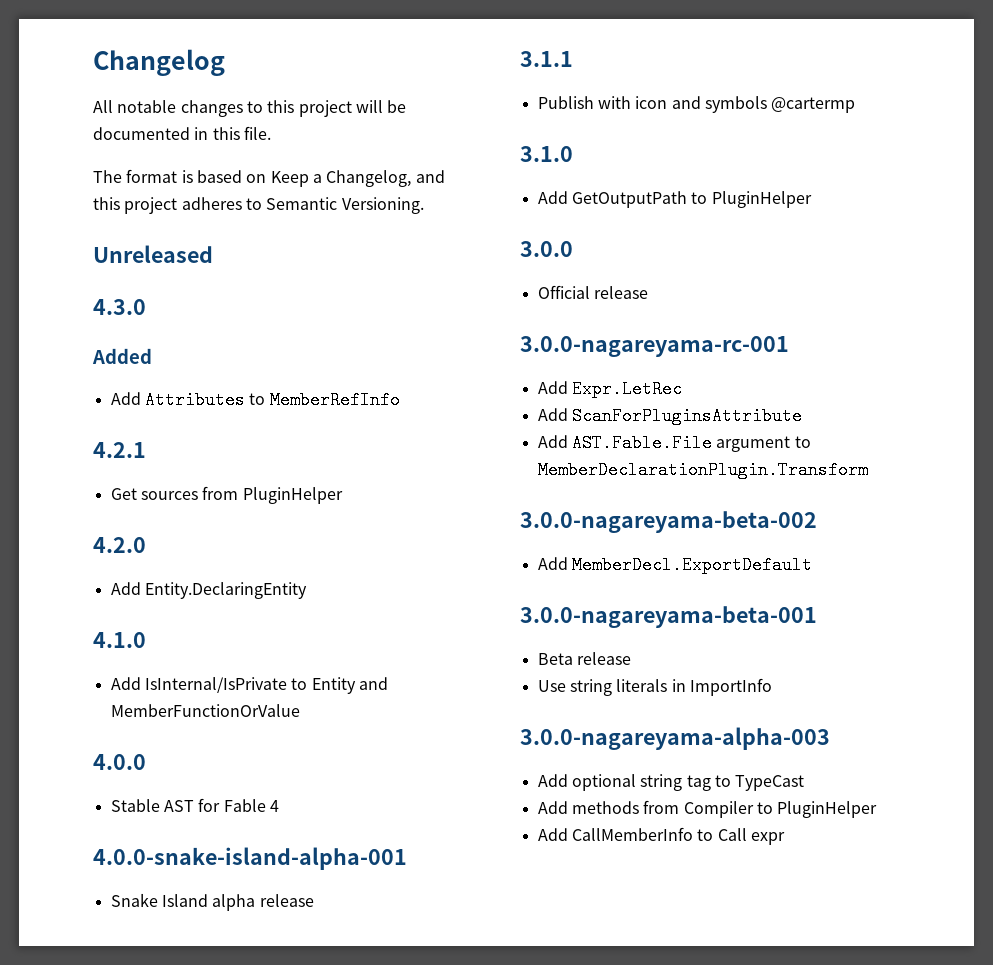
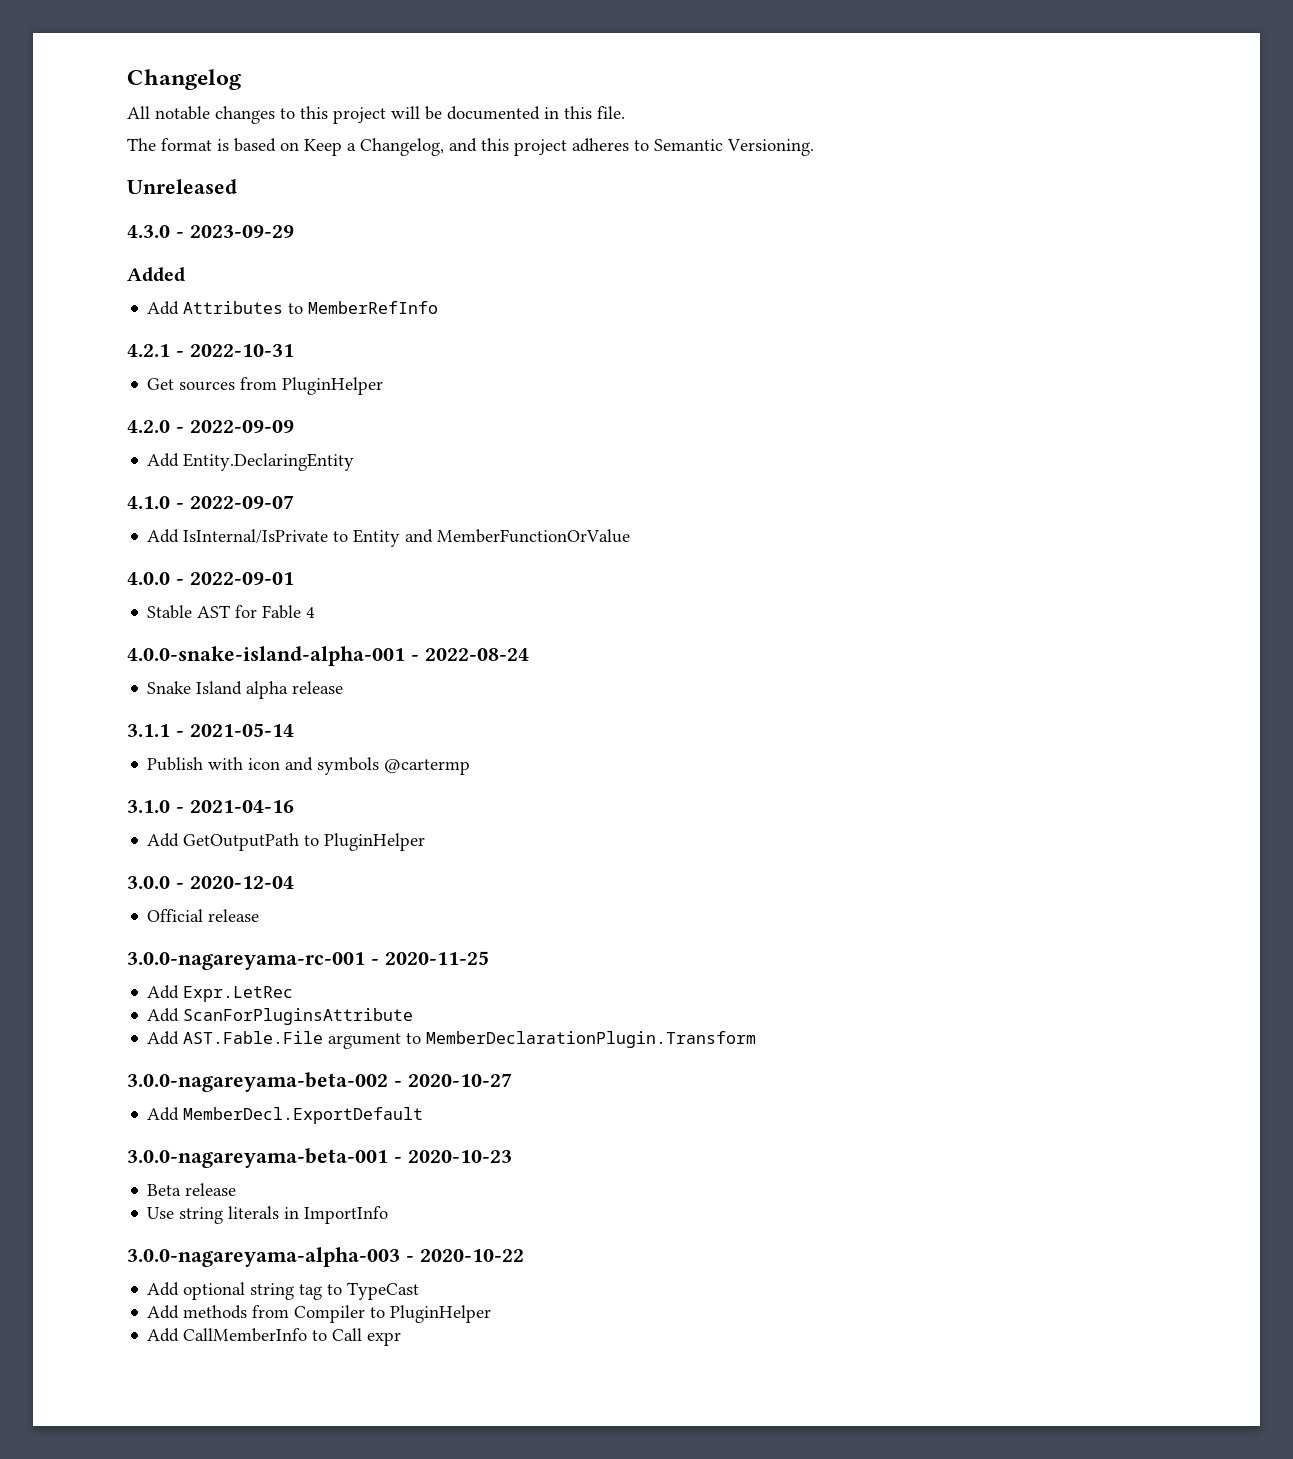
(146, 307) none -> [175,225,294,238] - 2023-09-29
(146, 450) none -> [175,344,294,357] - 2022-10-31
(146, 545) none -> [175,420,294,433] - 2022-09-09
(146, 640) none -> [175,495,294,509] - 2022-09-07
(146, 762) none -> [175,572,294,585] - 2022-09-01
(407, 858) none -> [410,648,529,661] - 2022-08-24
(573, 59) none -> [175,723,294,737] - 2021-05-14
(573, 154) none -> [175,800,294,813] - 2021-04-16
(573, 249) none -> [175,876,294,889] - 2020-12-04
(789, 346) none -> [370,951,489,965] - 2020-11-25
(817, 522) none -> [393,1073,512,1087] - 2020-10-27
(817, 617) none -> [393,1150,512,1163] - 2020-10-23
(830, 738) none -> [405,1249,524,1262] - 2020-10-22

